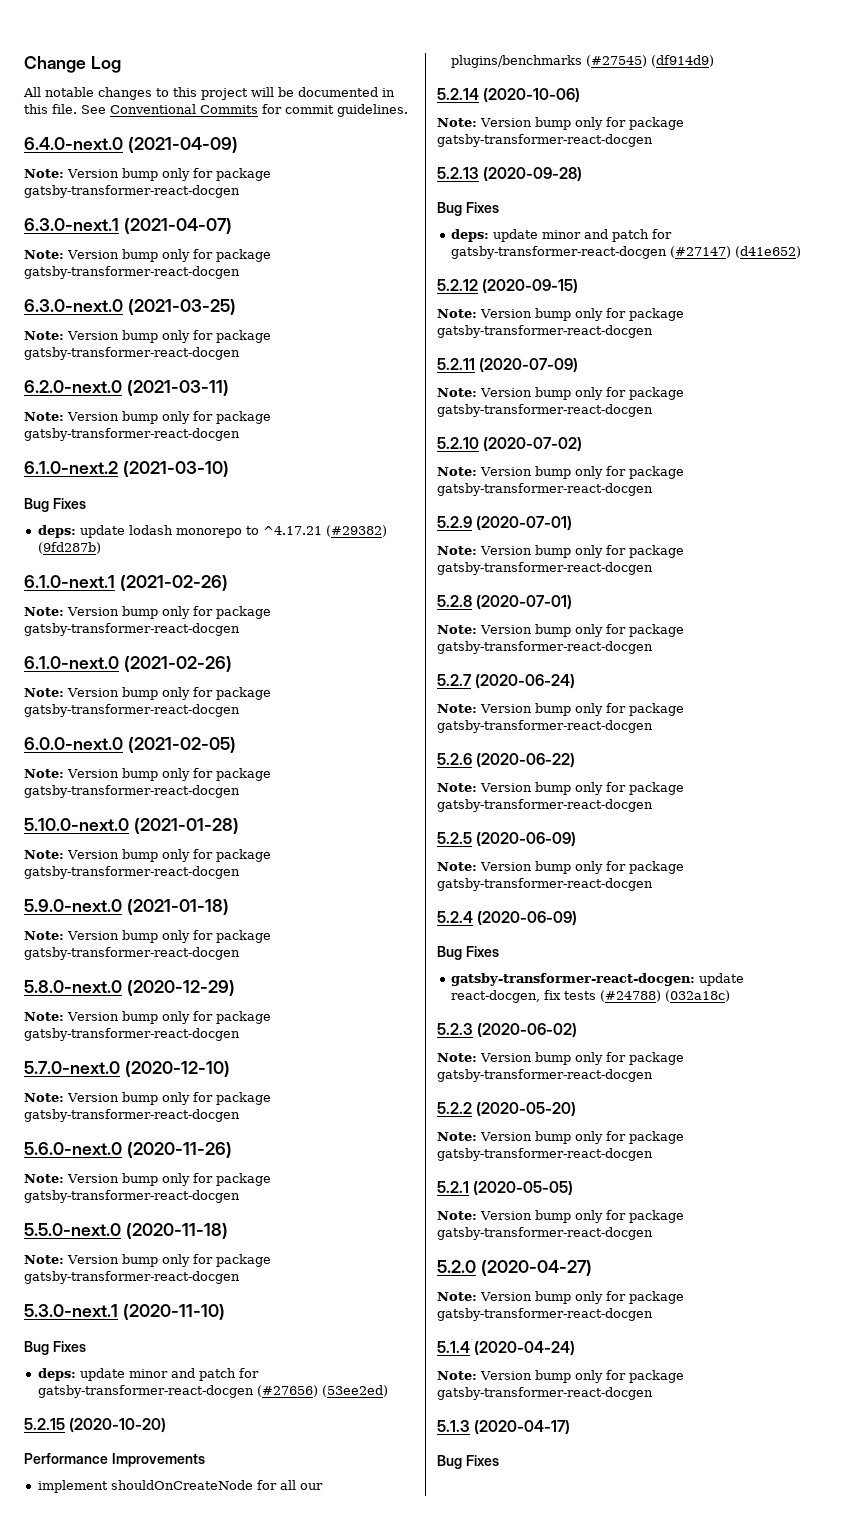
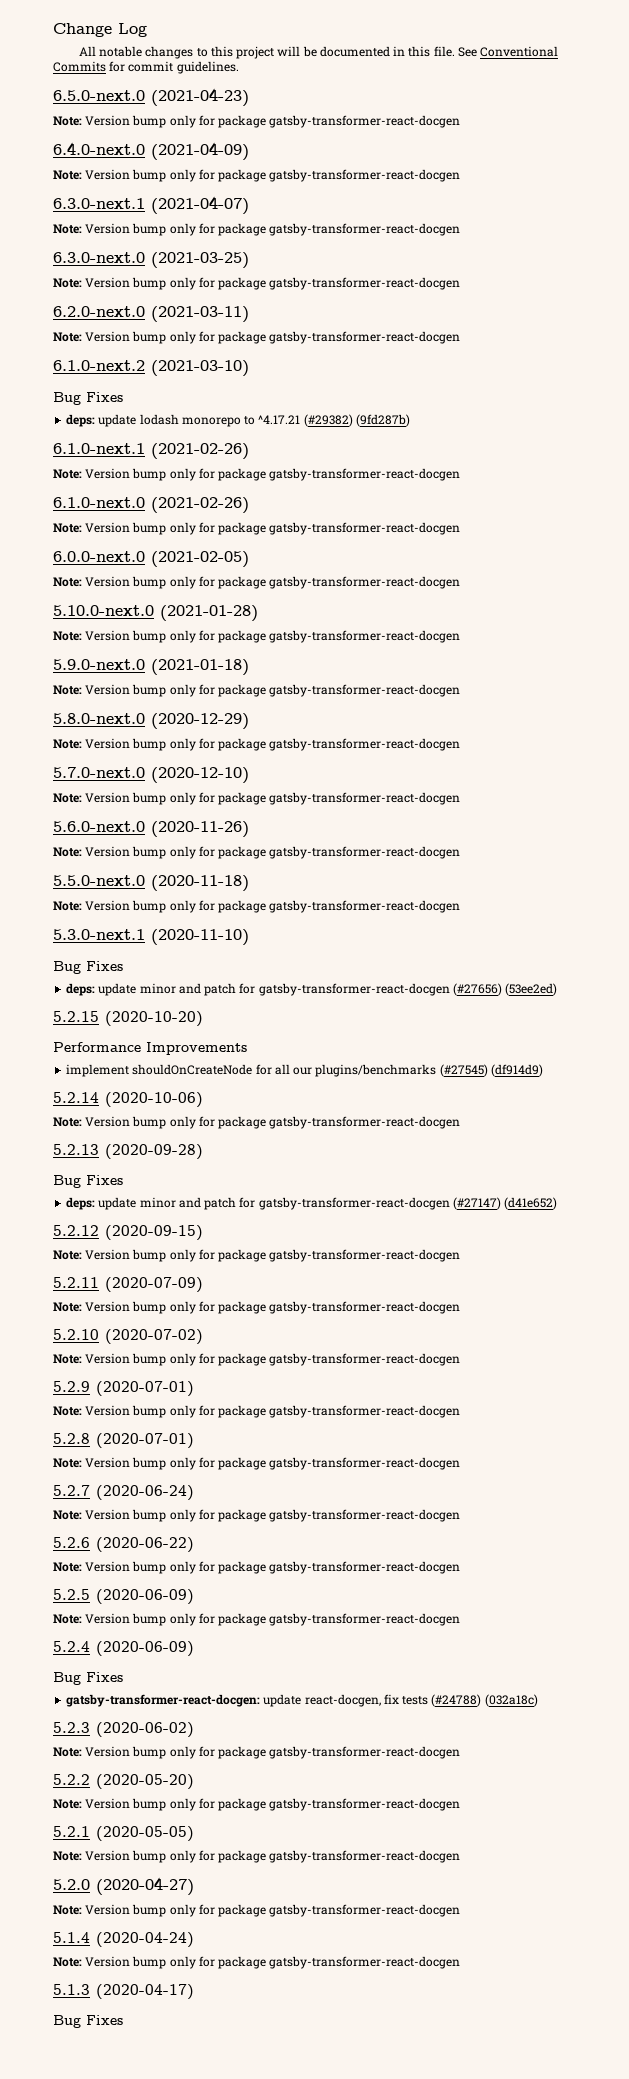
(408, 110) none -> [53,88,249,107] [53,115,461,128] // 6.5.0-next.0 (2021-04-23) // Note: Version bump only for package gatsby-transformer-react-docgen

